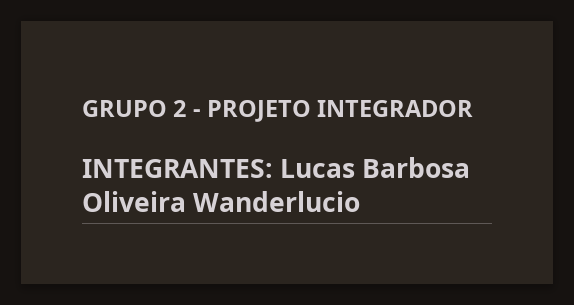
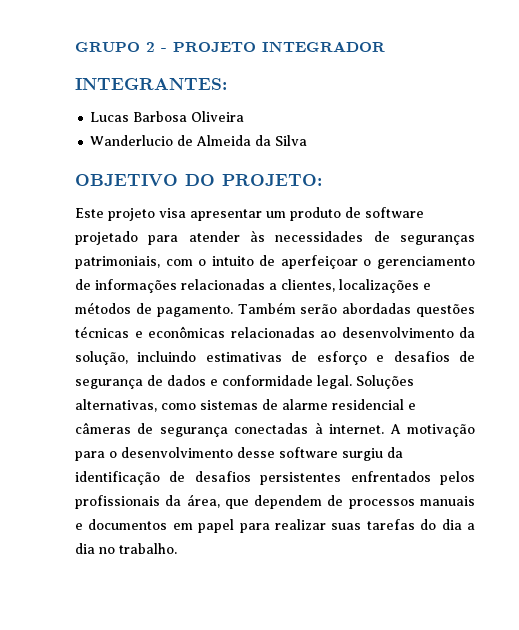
(273, 168) none -> (227, 84) //
[193,191,361,212] Wanderlucio -> [90,135,308,146] [75,174,322,186] [75,207,424,221] [75,230,475,245] [75,255,475,269] [75,279,431,293] [75,302,475,317] [75,326,475,338] [75,351,475,365] [75,375,414,389] [75,399,416,412] [75,422,475,437] [75,447,403,461] [75,471,475,485] [75,494,475,509] [75,519,475,533] [75,543,177,554] // Wanderlucio de Almeida da Silva // OBJETIVO DO PROJETO: // Este projeto visa apresentar um produto de software projetado para atender às necessidades de seguranças patrimoniais, com o intuito de aperfeiçoar o gerenciamento de informações relacionadas a clientes, localizações e métodos de pagamento. Também serão abordadas questões técnicas e econômicas relacionadas ao desenvolvimento da solução, incluindo estimativas de esforço e desafios de segurança de dados e conformidade legal. Soluções alternativas, como sistemas de alarme residencial e câmeras de segurança conectadas à internet. A motivação para o desenvolvimento desse software surgiu da identificação de desafios persistentes enfrentados pelos profissionais da área, que dependem de processos manuais e documentos em papel para realizar suas tarefas do dia a dia no trabalho.

